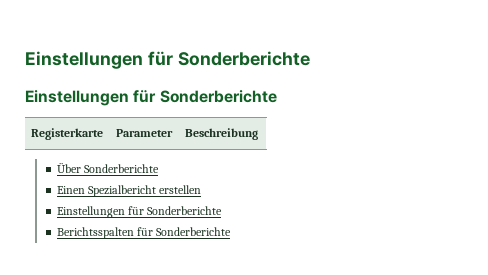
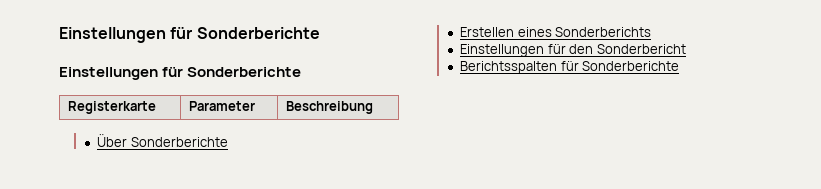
[56,185,202,197] [56,206,223,218] Einen Spezialbericht erstellen // Einstellungen für Sonderberichte -> [460,27,652,37] [460,44,686,57] Erstellen eines Sonderberichts // Einstellungen für den Sonderbericht

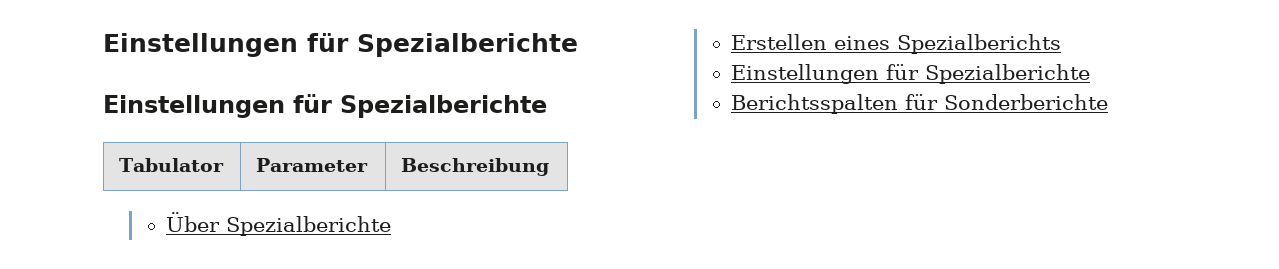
[59,27,320,43] [59,67,302,80] [68,101,157,114] Einstellungen für Sonderberichte // Einstellungen für Sonderberichte // Registerkarte -> [103,33,578,57] [103,94,547,118] [119,158,225,172] Einstellungen für Spezialberichte // Einstellungen für Spezialberichte // Tabulator
[130,137,228,147] Sonderberichte -> [226,216,392,236] Spezialberichte
[555,27,652,37] [460,44,686,57] Sonderberichts // Einstellungen für den Sonderbericht -> [897,34,1062,54] [731,64,1091,84] Spezialberichts // Einstellungen für Spezialberichte

